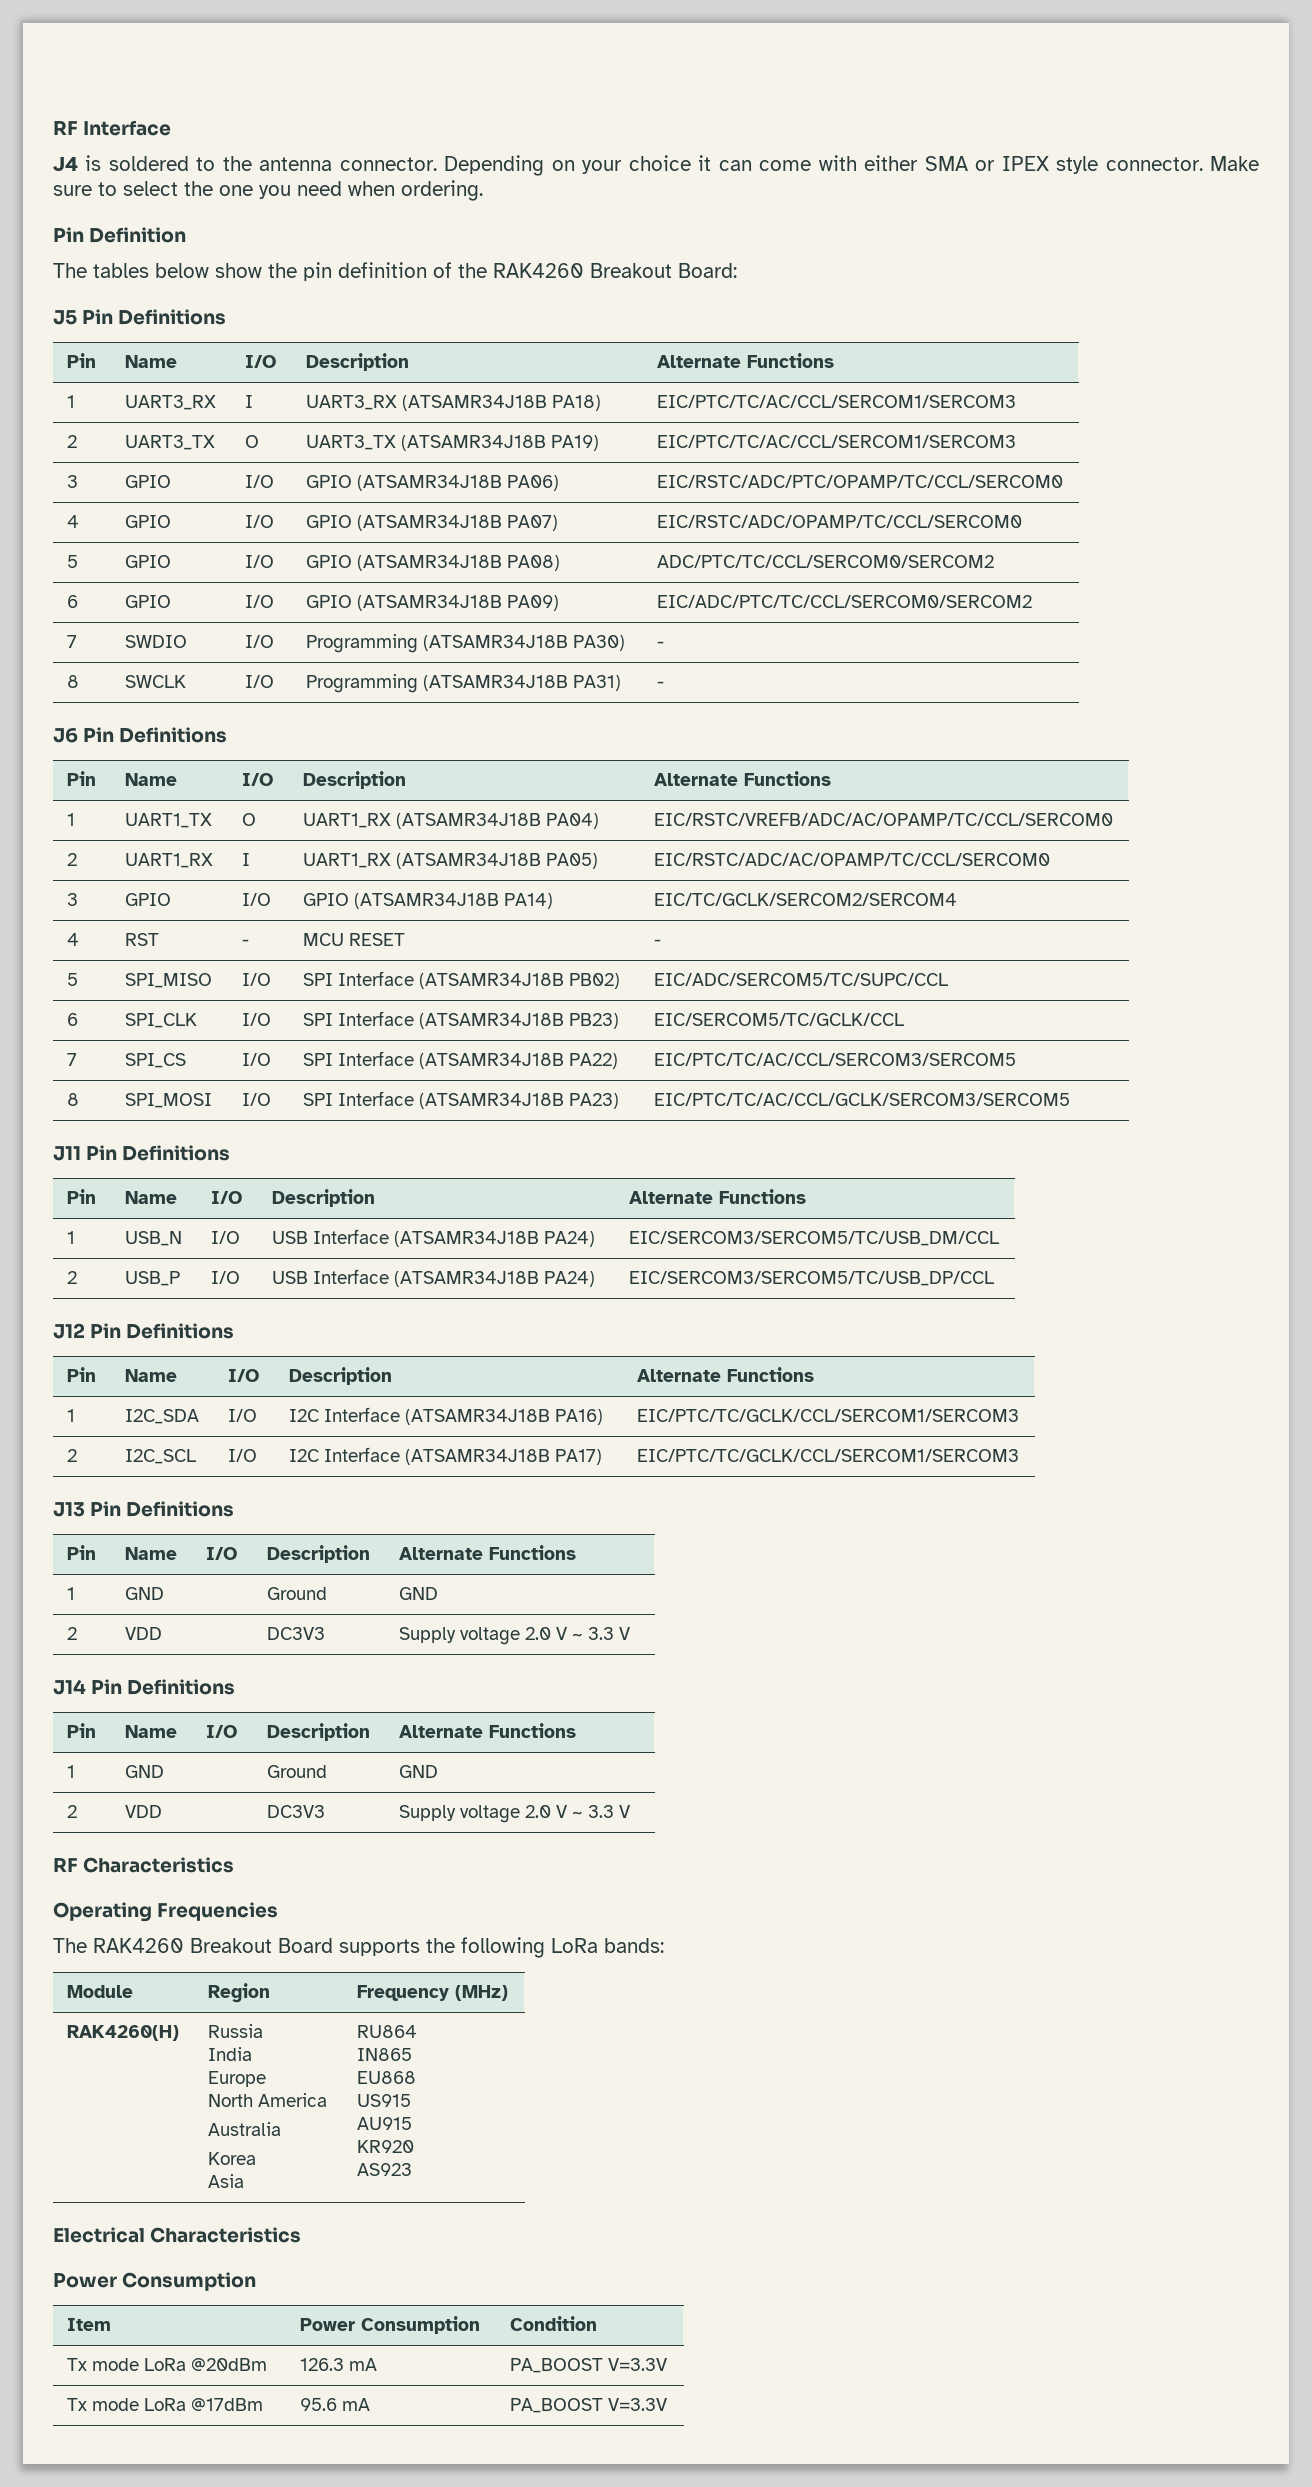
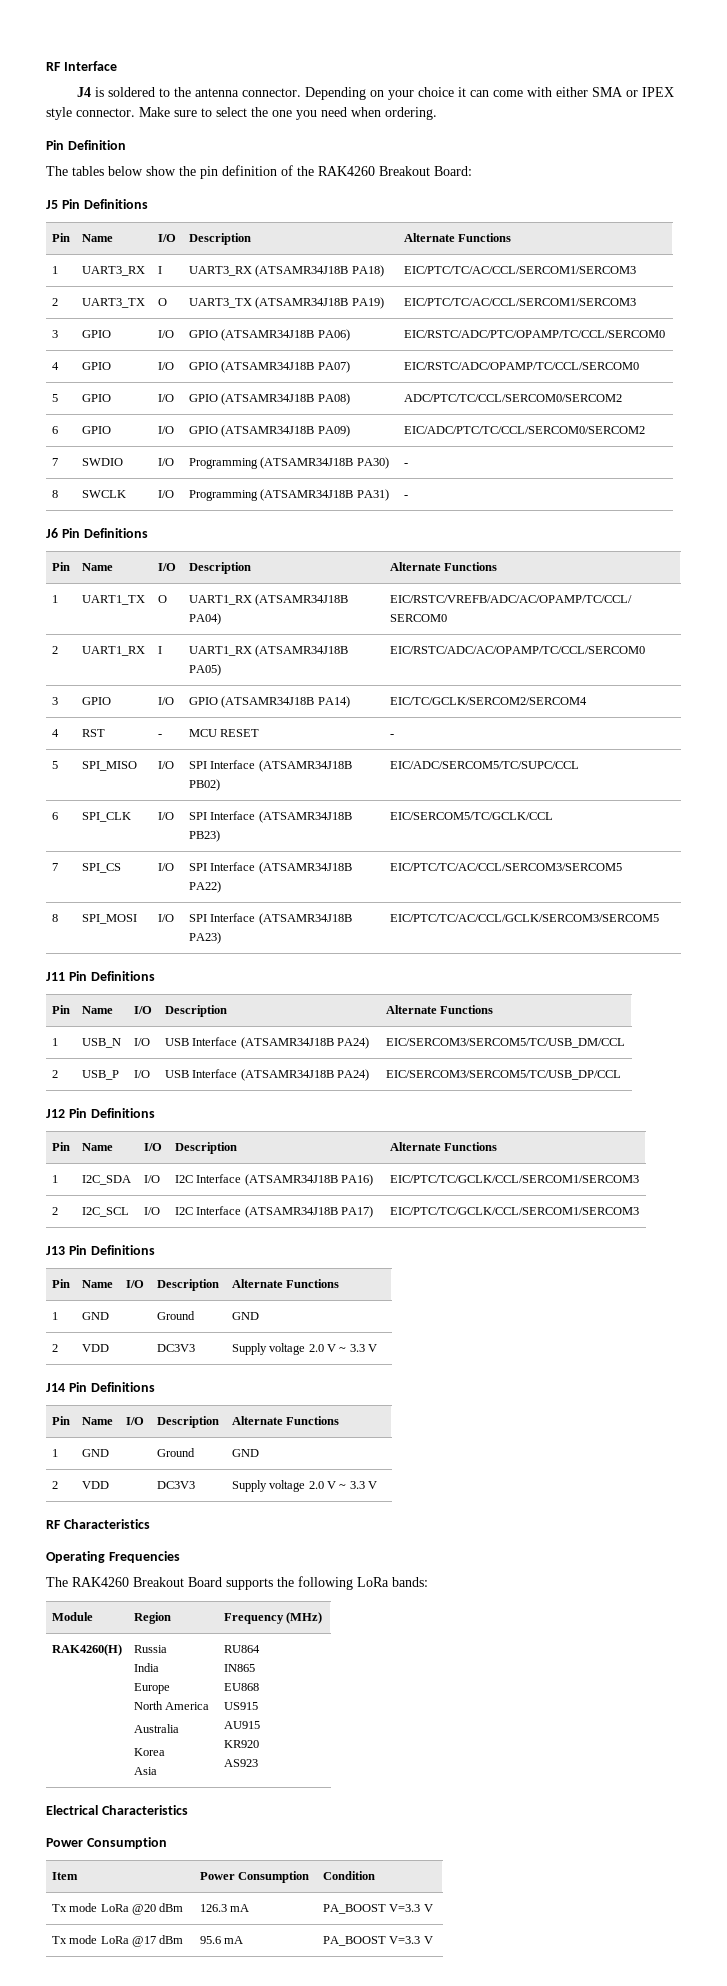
[191,2358,268,2371] @20dBm -> [132,1903,184,1915] @20 dBm
[608,2358,668,2371] [67,2398,264,2411] V=3.3V // Tx mode LoRa @17dBm -> [389,1904,433,1912] [51,1935,184,1947] V=3.3 V // Tx mode LoRa @17 dBm
[608,2398,668,2411] V=3.3V -> [389,1936,433,1944] V=3.3 V

